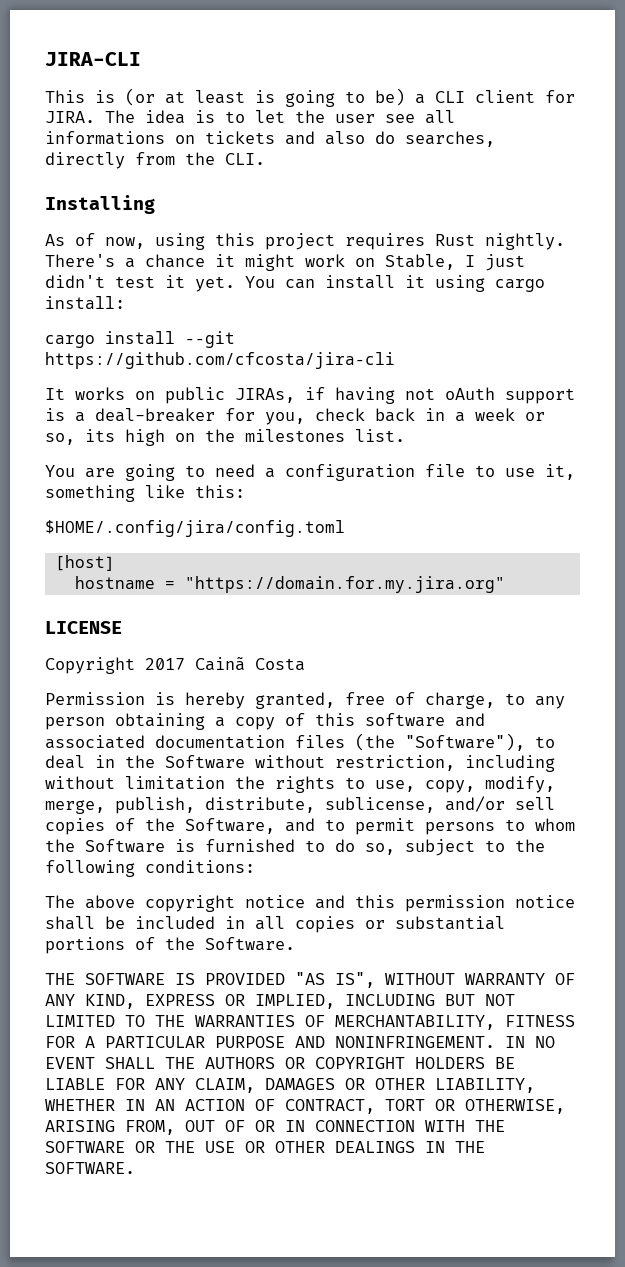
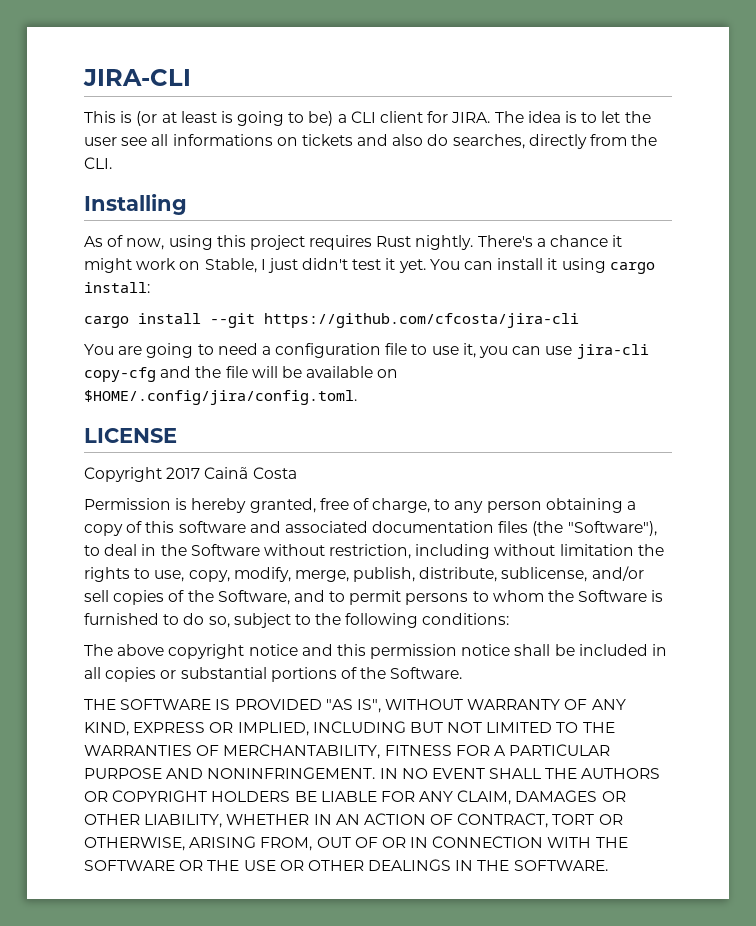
[45,387,575,404] [45,408,545,425] [45,429,405,446] // It works on public JIRAs, if having not oAuth support is a deal-breaker for you, check back in a week or so, its high on the milestones list. -> (579, 320) none
[45,485,245,502] [45,520,345,537] [54,555,115,571] [74,576,505,593] something like this: // $HOME/.config/jira/config.toml // [host] // hostname = "https://domain.for.my.jira.org" -> [479,344,649,359] [84,366,399,382] [84,390,357,405] you can use jira-cli copy-cfg and the file will be available on $HOME/.config/jira/config.toml.

